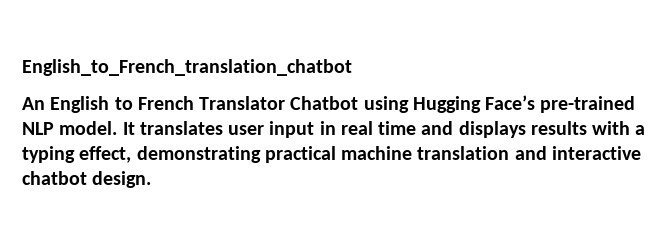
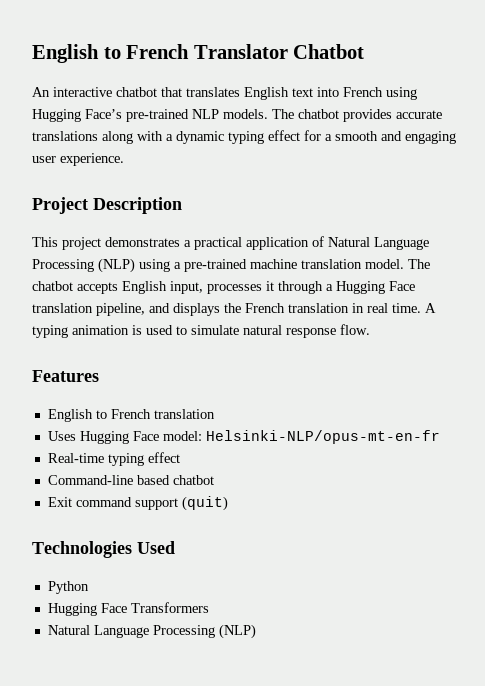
[22,59,352,76] [22,97,45,110] English_to_French_translation_chatbot // An -> (32, 53) none
(359, 103) none -> [32,87,383,100] // An interactive chatbot that translates English text into French
[59,121,646,138] [22,146,641,163] [22,171,152,188] model. It translates user input in real time and displays results with a typing effect, demonstrating practical machine translation and interactive chatbot design. -> [223,109,442,122] [32,130,456,144] [32,153,124,166] [32,197,182,214] [32,236,429,250] [32,258,430,273] [32,281,415,294] [32,303,436,316] [32,324,370,338] [32,370,99,382] [47,409,215,422] [47,430,440,444] [47,452,180,466] [47,475,214,485] [47,496,228,511] [32,541,175,558] [47,581,89,594] [47,602,209,616] [47,624,256,639] models. The chatbot provides accurate translations along with a dynamic typing effect for a smooth and engaging user experience. // Project Description // This project demonstrates a practical application of Natural Language Processing (NLP) using a pre-trained machine translation model. The chatbot accepts English input, processes it through a Hugging Face translation pipeline, and displays the French translation in real time. A typing animation is used to simulate natural response flow. // Features // English to French translation // Uses Hugging Face model: Helsinki-NLP/opus-mt-en-fr // Real-time typing effect // Command-line based chatbot // Exit command support (quit) // Technologies Used // Python // Hugging Face Transformers // Natural Language Processing (NLP)

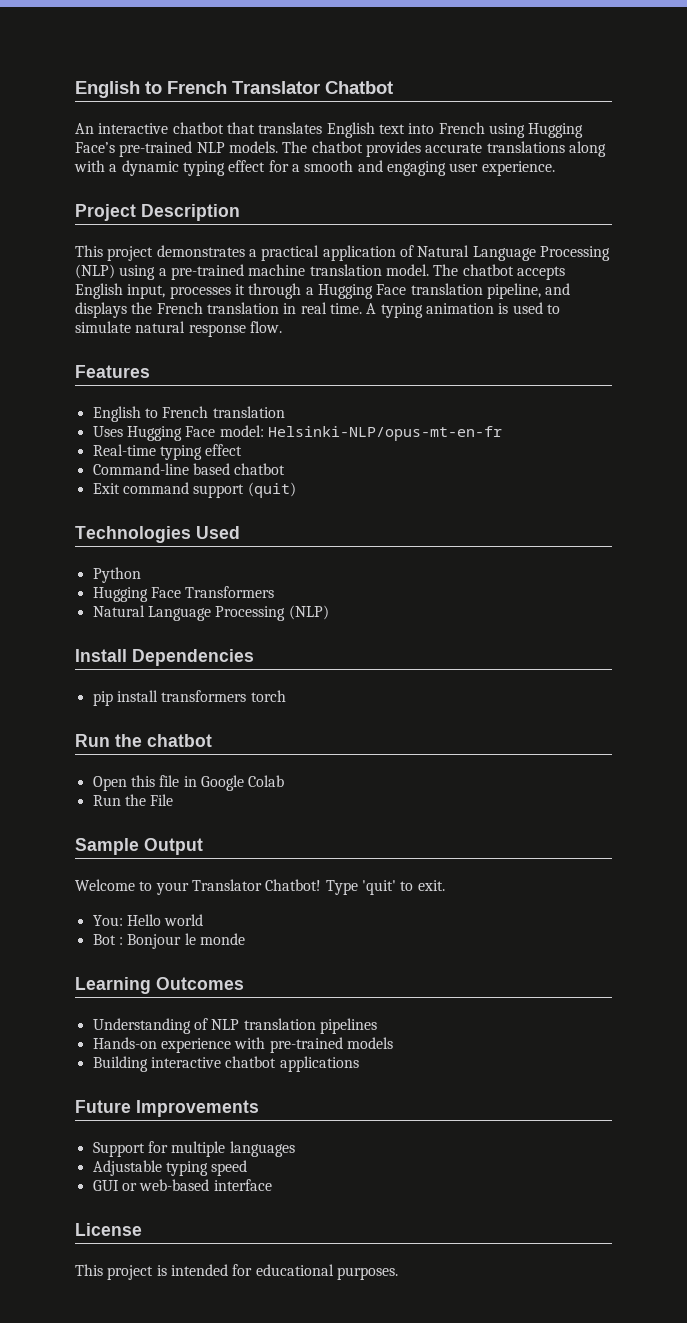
(256, 631) none -> [75,649,254,666] [92,690,286,706] [75,734,212,747] [92,775,285,791] [92,794,174,806] [75,838,203,855] [75,879,445,895] [92,914,204,926] [92,933,245,949] [75,977,244,994] [92,1018,377,1034] [92,1037,393,1053] [92,1056,359,1072] [75,1100,259,1117] [92,1141,295,1157] [92,1160,248,1176] [92,1179,272,1191] [75,1223,142,1236] [75,1264,398,1280] // Install Dependencies // pip install transformers torch // Run the chatbot // Open this file in Google Colab // Run the File // Sample Output // Welcome to your Translator Chatbot! Type 'quit' to exit. // You: Hello world // Bot : Bonjour le monde // Learning Outcomes // Understanding of NLP translation pipelines // Hands-on experience with pre-trained models // Building interactive chatbot applications // Future Improvements // Support for multiple languages // Adjustable typing speed // GUI or web-based interface // License // This project is intended for educational purposes.

